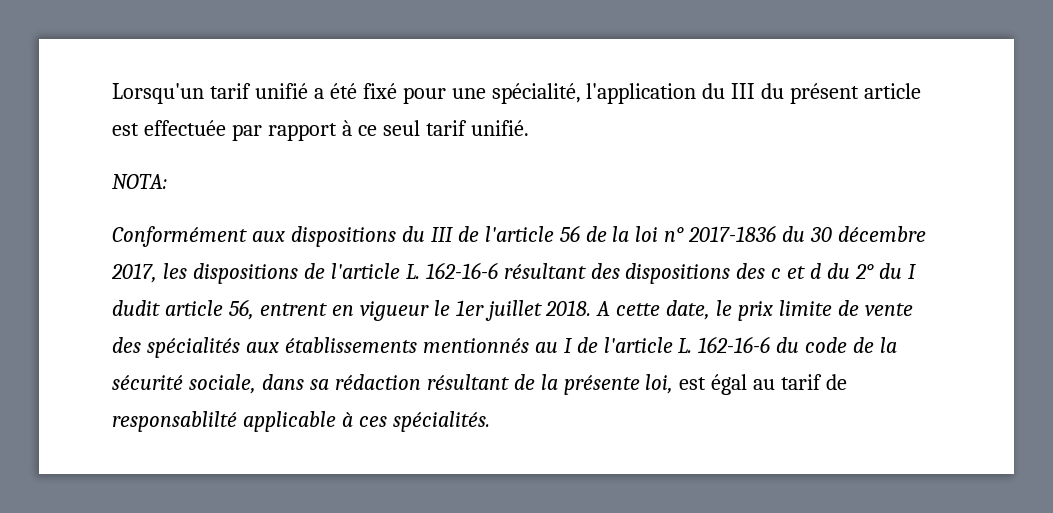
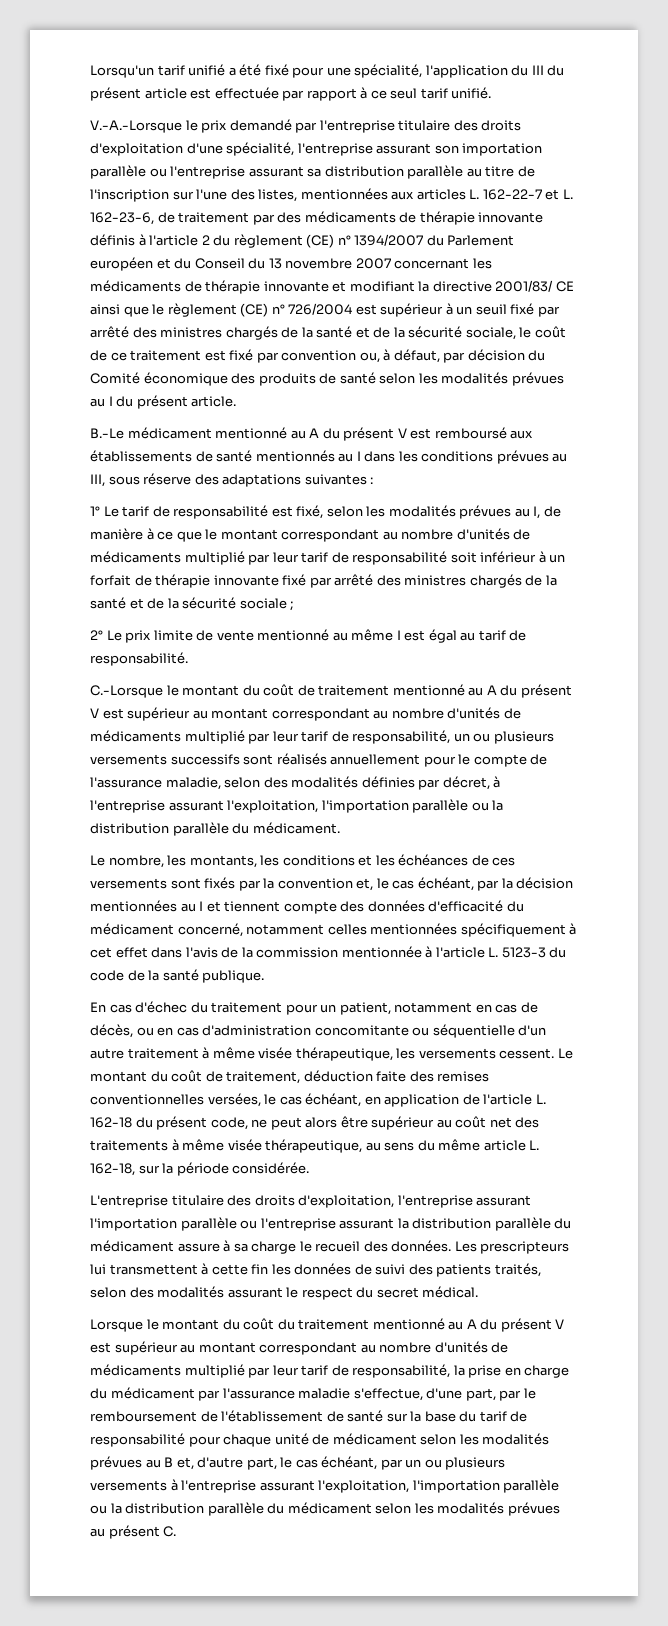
[112,174,167,189] [112,225,927,247] [111,262,916,284] [112,299,913,321] [112,336,898,358] [112,374,674,395] NOTA: // Conformément aux dispositions du III de l'article 56 de la loi n° 2017-1836 du 30 décembre 2017, les dispositions de l'article L. 162-16-6 résultant des dispositions des c et d du 2° du I dudit article 56, entrent en vigueur le 1er juillet 2018. A cette date, le prix limite de vente des spécialités aux établissements mentionnés au I de l'article L. 162-16-6 du code de la sécurité sociale, dans sa rédaction résultant de la présente loi, -> [90,119,522,133] [90,142,543,156] [90,165,535,179] [90,188,573,202] [90,211,544,225] [90,234,515,248] [90,257,492,271] [90,280,574,294] [90,303,560,317] [90,326,566,340] [90,349,546,363] [90,372,564,386] [90,395,237,409] [90,427,534,441] [90,450,568,464] [90,473,374,487] [90,505,561,519] [90,528,531,542] [90,551,566,565] [90,574,557,588] [90,597,294,611] [90,629,401,643] V.-A.-Lorsque le prix demandé par l'entreprise titulaire des droits d'exploitation d'une spécialité, l'entreprise assurant son importation parallèle ou l'entreprise assurant sa distribution parallèle au titre de l'inscription sur l'une des listes, mentionnées aux articles L. 162-22-7 et L. 162-23-6, de traitement par des médicaments de thérapie innovante définis à l'article 2 du règlement (CE) n° 1394/2007 du Parlement européen et du Conseil du 13 novembre 2007 concernant les médicaments de thérapie innovante et modifiant la directive 2001/83/ CE ainsi que le règlement (CE) n° 726/2004 est supérieur à un seuil fixé par arrêté des ministres chargés de la santé et de la sécurité sociale, le coût de ce traitement est fixé par convention ou, à défaut, par décision du Comité économique des produits de santé selon les modalités prévues au I du présent article. // B.-Le médicament mentionné au A du présent V est remboursé aux établissements de santé mentionnés au I dans les conditions prévues au III, sous réserve des adaptations suivantes : // 1° Le tarif de responsabilité est fixé, selon les modalités prévues au I, de manière à ce que le montant correspondant au nombre d'unités de médicaments multiplié par leur tarif de responsabilité soit inférieur à un forfait de thérapie innovante fixé par arrêté des ministres chargés de la santé et de la sécurité sociale ; // 2° Le prix limite de vente mentionné au même I
[112,411,490,432] responsablilté applicable à ces spécialités. -> [90,652,188,666] [90,684,572,698] [90,707,521,721] [90,730,554,744] [90,753,548,767] [90,776,501,790] [90,799,504,813] [90,822,340,836] [90,854,516,868] [90,877,574,891] [90,900,524,914] [90,923,577,937] [90,946,567,958] [90,969,265,983] [90,1001,538,1015] [90,1024,547,1038] [90,1047,573,1061] [90,1070,490,1084] [90,1093,546,1107] [90,1116,540,1130] [90,1139,540,1153] [90,1162,310,1176] [90,1195,532,1208] [90,1217,572,1231] [90,1240,570,1254] [90,1263,541,1277] [90,1286,479,1300] [90,1318,565,1332] [90,1341,509,1355] [90,1364,570,1378] [90,1387,536,1401] [90,1410,528,1422] [90,1433,550,1447] [90,1456,506,1470] [90,1479,560,1493] [90,1502,560,1516] [90,1525,177,1539] responsabilité. // C.-Lorsque le montant du coût de traitement mentionné au A du présent V est supérieur au montant correspondant au nombre d'unités de médicaments multiplié par leur tarif de responsabilité, un ou plusieurs versements successifs sont réalisés annuellement pour le compte de l'assurance maladie, selon des modalités définies par décret, à l'entreprise assurant l'exploitation, l'importation parallèle ou la distribution parallèle du médicament. // Le nombre, les montants, les conditions et les échéances de ces versements sont fixés par la convention et, le cas échéant, par la décision mentionnées au I et tiennent compte des données d'efficacité du médicament concerné, notamment celles mentionnées spécifiquement à cet effet dans l'avis de la commission mentionnée à l'article L. 5123-3 du code de la santé publique. // En cas d'échec du traitement pour un patient, notamment en cas de décès, ou en cas d'administration concomitante ou séquentielle d'un autre traitement à même visée thérapeutique, les versements cessent. Le montant du coût de traitement, déduction faite des remises conventionnelles versées, le cas échéant, en application de l'article L. 162-18 du présent code, ne peut alors être supérieur au coût net des traitements à même visée thérapeutique, au sens du même article L. 162-18, sur la période considérée. // L'entreprise titulaire des droits d'exploitation, l'entreprise assurant l'importation parallèle ou l'entreprise assurant la distribution parallèle du médicament assure à sa charge le recueil des données. Les prescripteurs lui transmettent à cette fin les données de suivi des patients traités, selon des modalités assurant le respect du secret médical. // Lorsque le montant du coût du traitement mentionné au A du présent V est supérieur au montant correspondant au nombre d'unités de médicaments multiplié par leur tarif de responsabilité, la prise en charge du médicament par l'assurance maladie s'effectue, d'une part, par le remboursement de l'établissement de santé sur la base du tarif de responsabilité pour chaque unité de médicament selon les modalités prévues au B et, d'autre part, le cas échéant, par un ou plusieurs versements à l'entreprise assurant l'exploitation, l'importation parallèle ou la distribution parallèle du médicament selon les modalités prévues au présent C.

